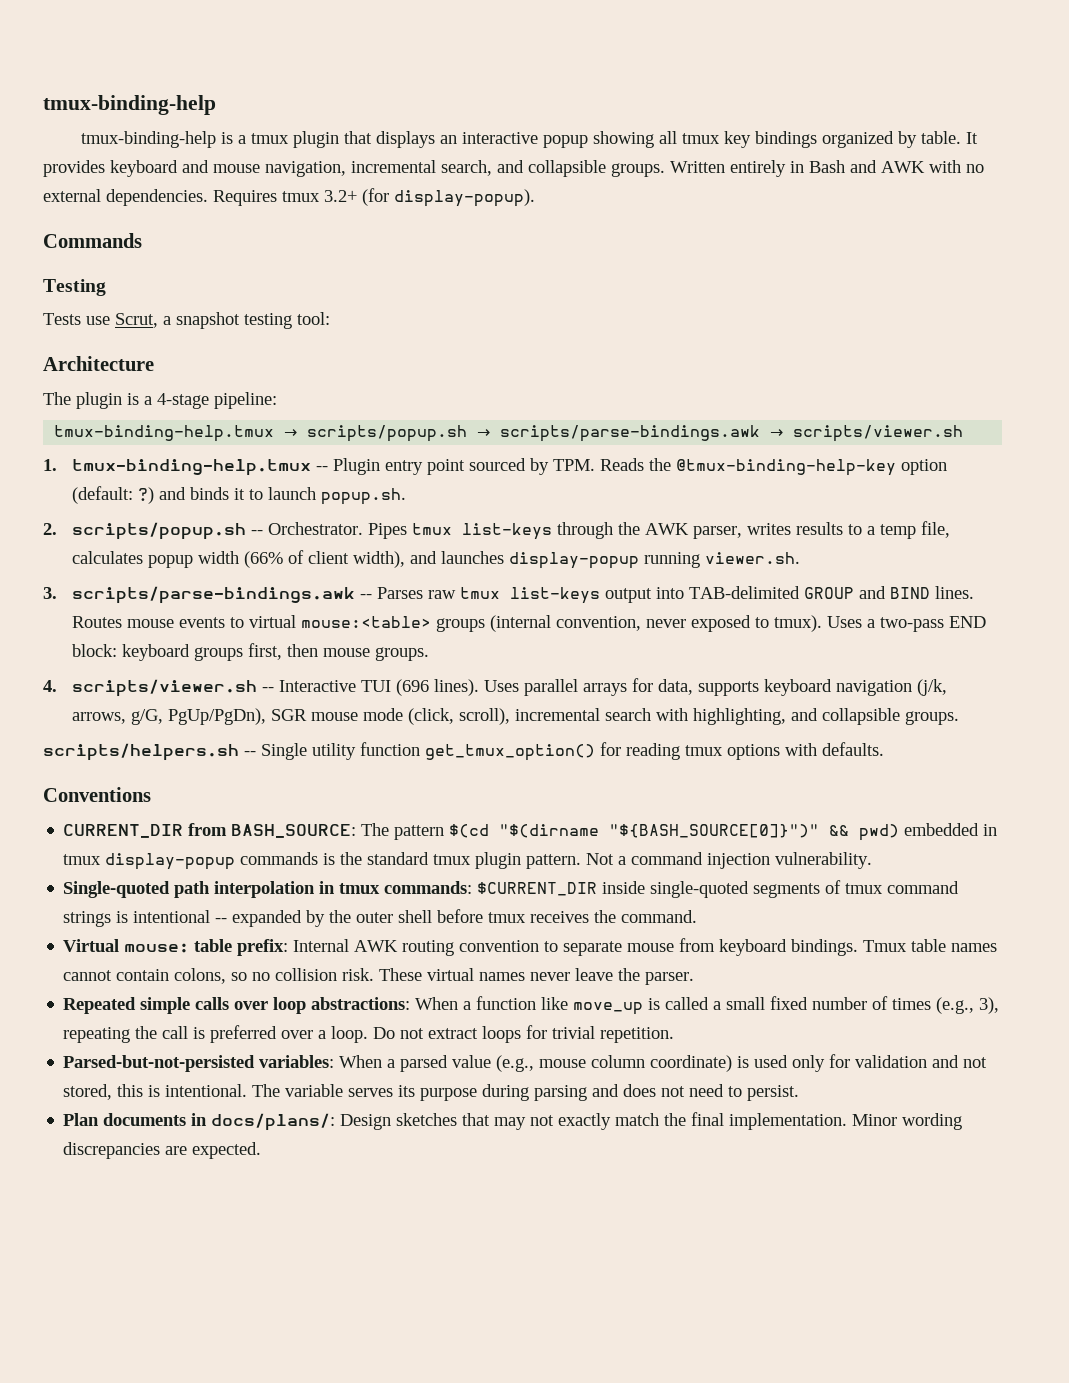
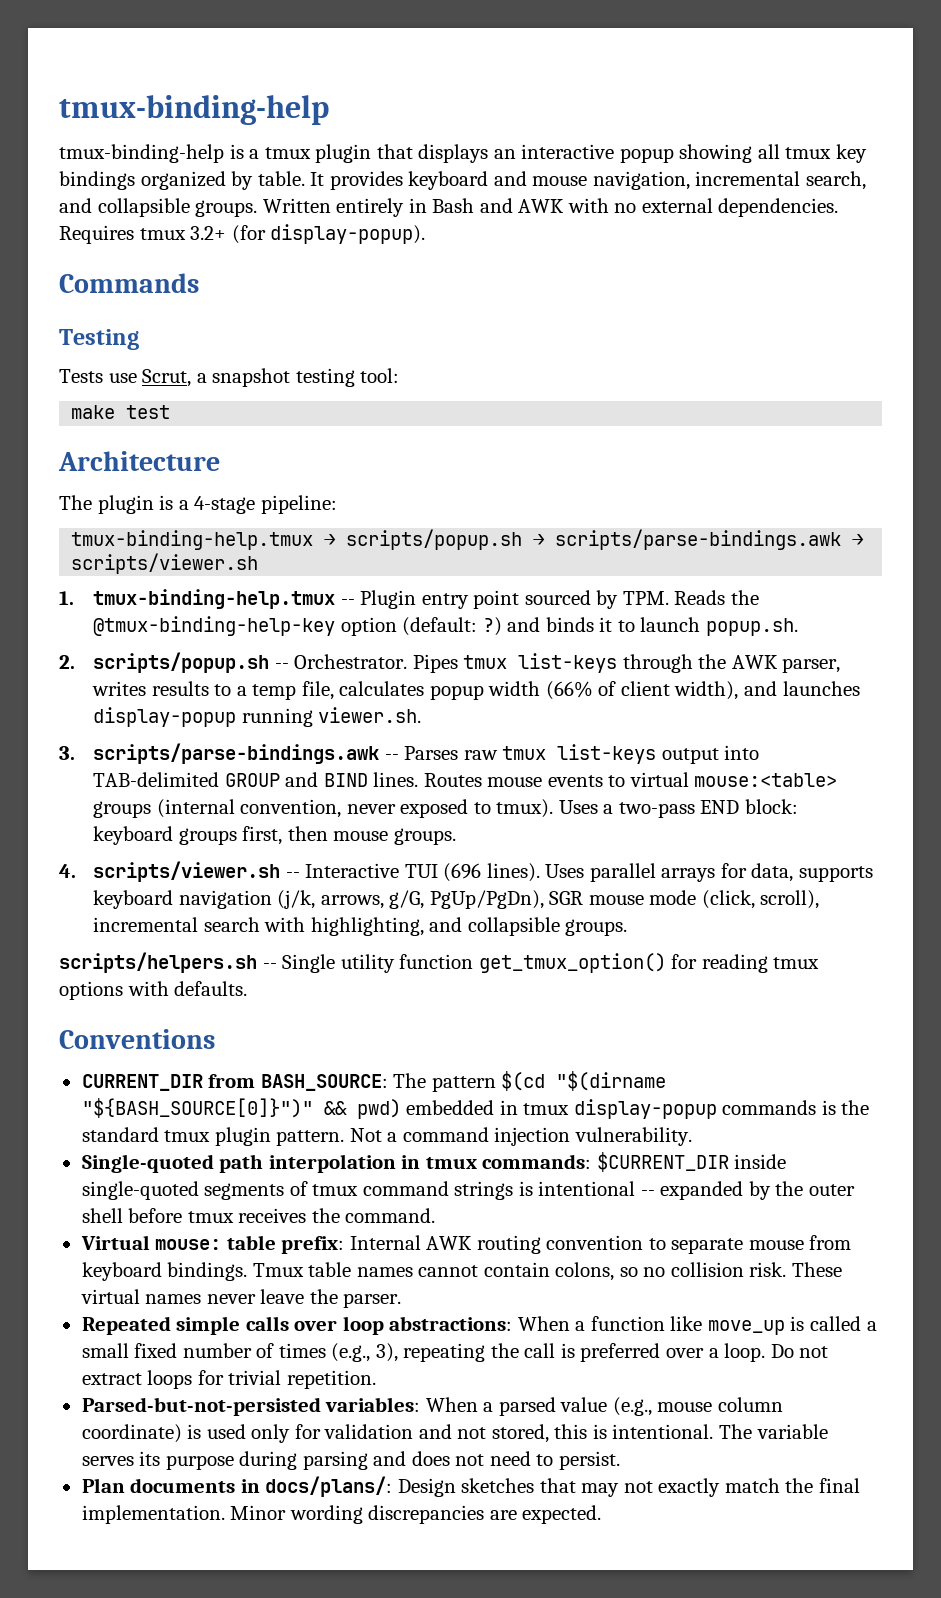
(330, 318) none -> [71,405,171,419] // make test

